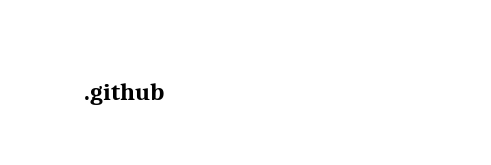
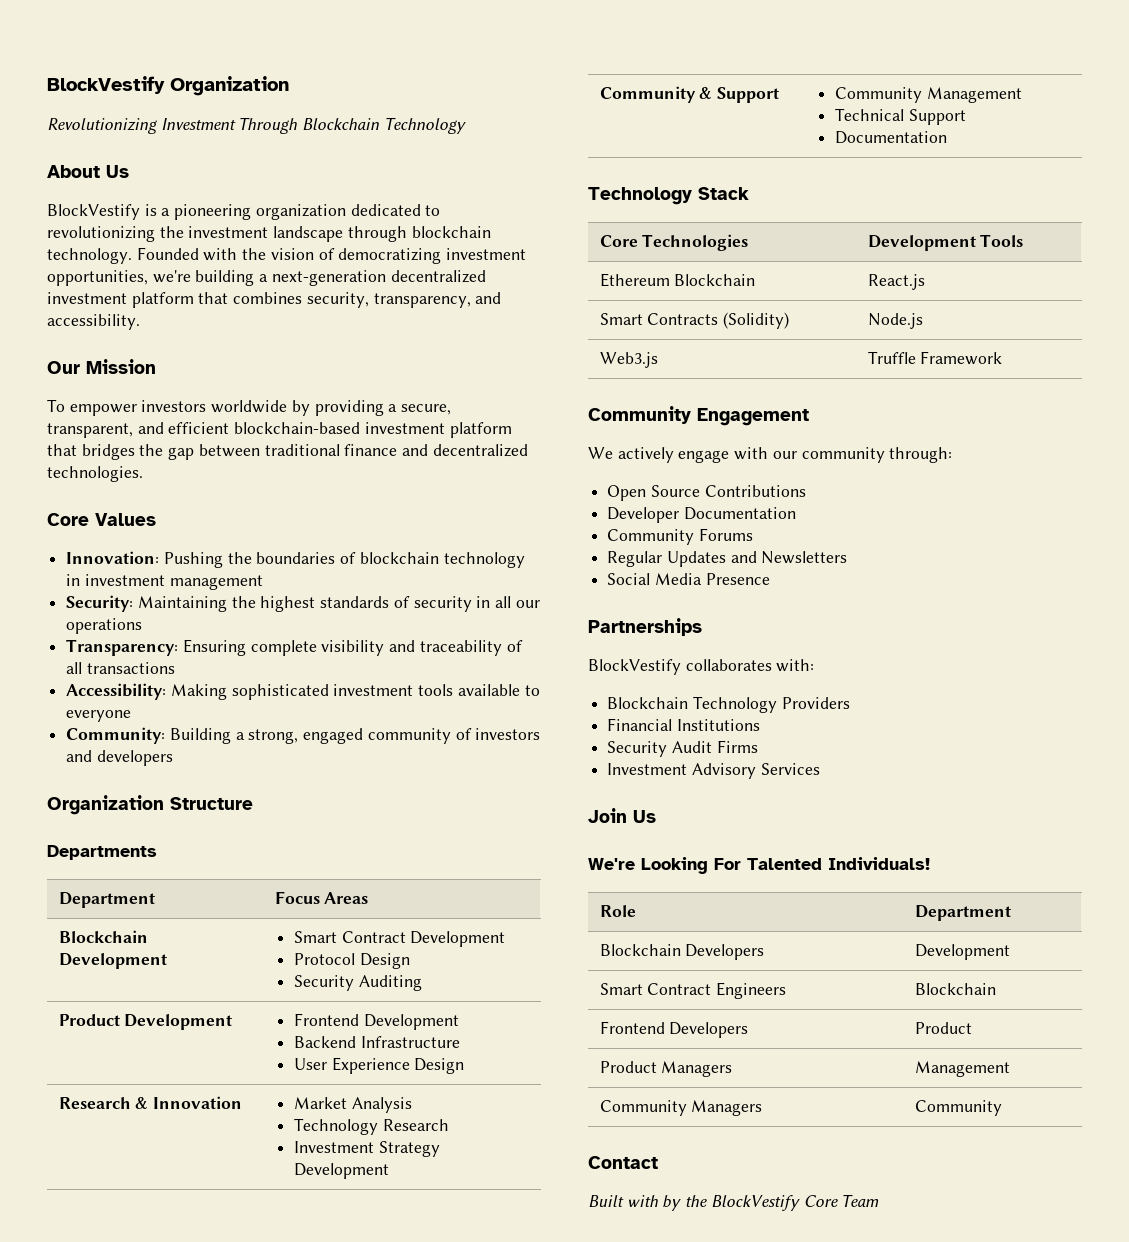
[84,83,164,105] .github -> [47,76,289,96] [47,117,466,134] [47,165,129,178] [47,204,441,220] [47,226,491,242] [47,247,527,264] [47,270,486,286] [47,292,502,308] [47,314,140,330] [47,359,156,374] [47,399,452,416] [47,422,512,438] [47,444,528,460] [47,466,143,482] [47,513,156,526] [66,551,525,568] [66,574,263,590] [66,595,540,612] [66,618,143,634] [66,639,523,656] [66,662,175,674] [66,683,540,700] [66,710,132,722] [66,727,541,744] [66,750,173,766] [47,795,253,815] [47,845,157,860] [58,892,155,908] [274,891,369,904] [58,930,148,943] [58,953,167,969] [293,931,506,947] [293,953,410,969] [293,975,422,991] [58,1014,233,1030] [293,1013,459,1030] [293,1036,460,1048] [293,1057,465,1074] [58,1096,243,1109] [293,1097,412,1113] [293,1118,449,1135] [293,1141,440,1157] [293,1163,389,1179] [599,86,780,103] [834,87,1022,103] [834,108,966,125] [834,131,947,144] [588,187,749,205] [599,234,749,251] [867,234,1024,251] [599,273,756,287] [867,274,925,290] [599,312,790,329] [867,313,923,329] [599,352,658,368] [867,351,1003,365] [588,406,809,426] [588,447,953,463] [607,485,806,501] [607,507,796,523] [607,528,753,545] [607,551,848,567] [607,573,770,585] [588,618,702,636] [588,659,815,675] [607,696,850,713] [607,718,760,731] [607,740,758,757] [607,763,820,779] [588,808,656,823] [588,857,930,874] [599,905,636,917] [914,905,1011,921] [599,944,765,960] [914,944,1010,960] [599,982,787,999] [914,983,996,995] [599,1021,749,1038] [914,1022,972,1034] [599,1061,733,1077] [914,1061,1010,1077] [599,1100,763,1116] [914,1100,1002,1116] [588,1156,658,1169] [588,1194,880,1211] BlockVestify Organization // Revolutionizing Investment Through Blockchain Technology // About Us // BlockVestify is a pioneering organization dedicated to revolutionizing the investment landscape through blockchain technology. Founded with the vision of democratizing investment opportunities, we're building a next-generation decentralized investment platform that combines security, transparency, and accessibility. // Our Mission // To empower investors worldwide by providing a secure, transparent, and efficient blockchain-based investment platform that bridges the gap between traditional finance and decentralized technologies. // Core Values // Innovation: Pushing the boundaries of blockchain technology in investment management // Security: Maintaining the highest standards of security in all our operations // Transparency: Ensuring complete visibility and traceability of all transactions // Accessibility: Making sophisticated investment tools available to everyone // Community: Building a strong, engaged community of investors and developers // Organization Structure // Departments // Department | Focus Areas // Blockchain Development | Smart Contract Development // Protocol Design // Security Auditing // Product Development | Frontend Development // Backend Infrastructure // User Experience Design // Research & Innovation | Market Analysis // Technology Research // Investment Strategy Development // Community & Support | Community Management // Technical Support // Documentation // Technology Stack // Core Technologies | Development Tools // Ethereum Blockchain | React.js // Smart Contracts (Solidity) | Node.js // Web3.js | Truffle Framework // Community Engagement // We actively engage with our community through: // Open Source Contributions // Developer Documentation // Community Forums // Regular Updates and Newsletters // Social Media Presence // Partnerships // BlockVestify collaborates with: // Blockchain Technology Providers // Financial Institutions // Security Audit Firms // Investment Advisory Services // Join Us // We're Looking For Talented Individuals! // Role | Department // Blockchain Developers | Development // Smart Contract Engineers | Blockchain // Frontend Developers | Product // Product Managers | Management // Community Managers | Community // Contact // Built with by the BlockVestify Core Team

